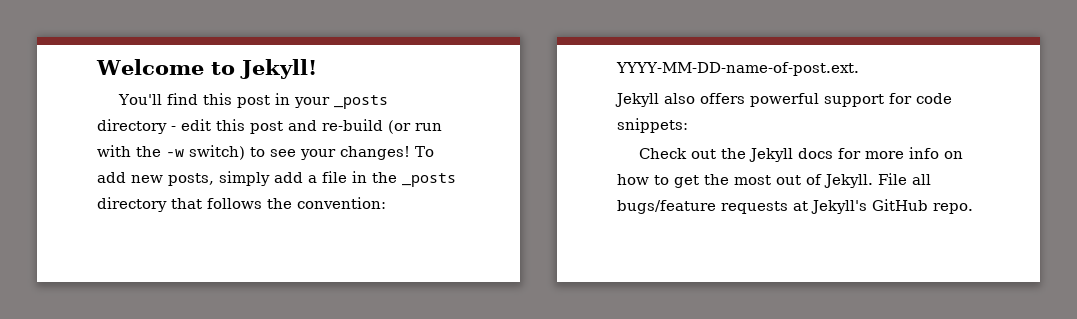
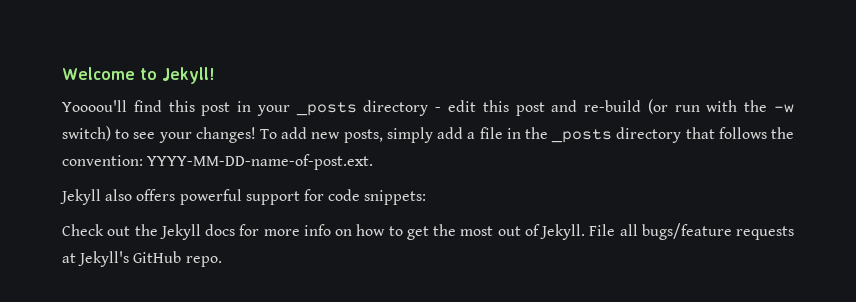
[117,94,162,105] You'll -> [62,100,127,112] Yoooou'll

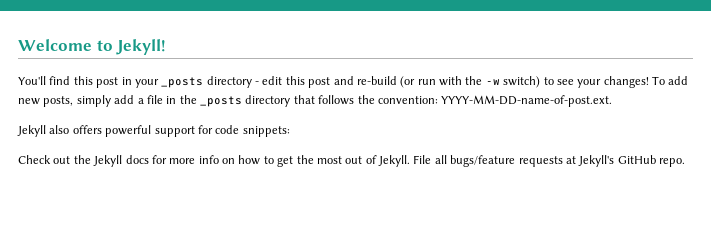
[62,100,127,112] Yoooou'll -> [18,76,46,85] You'll

